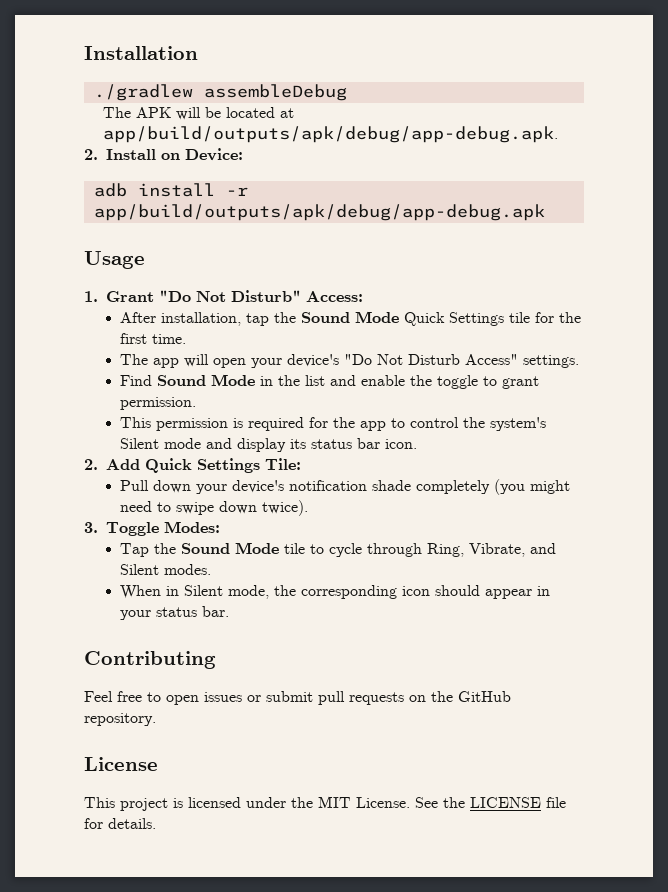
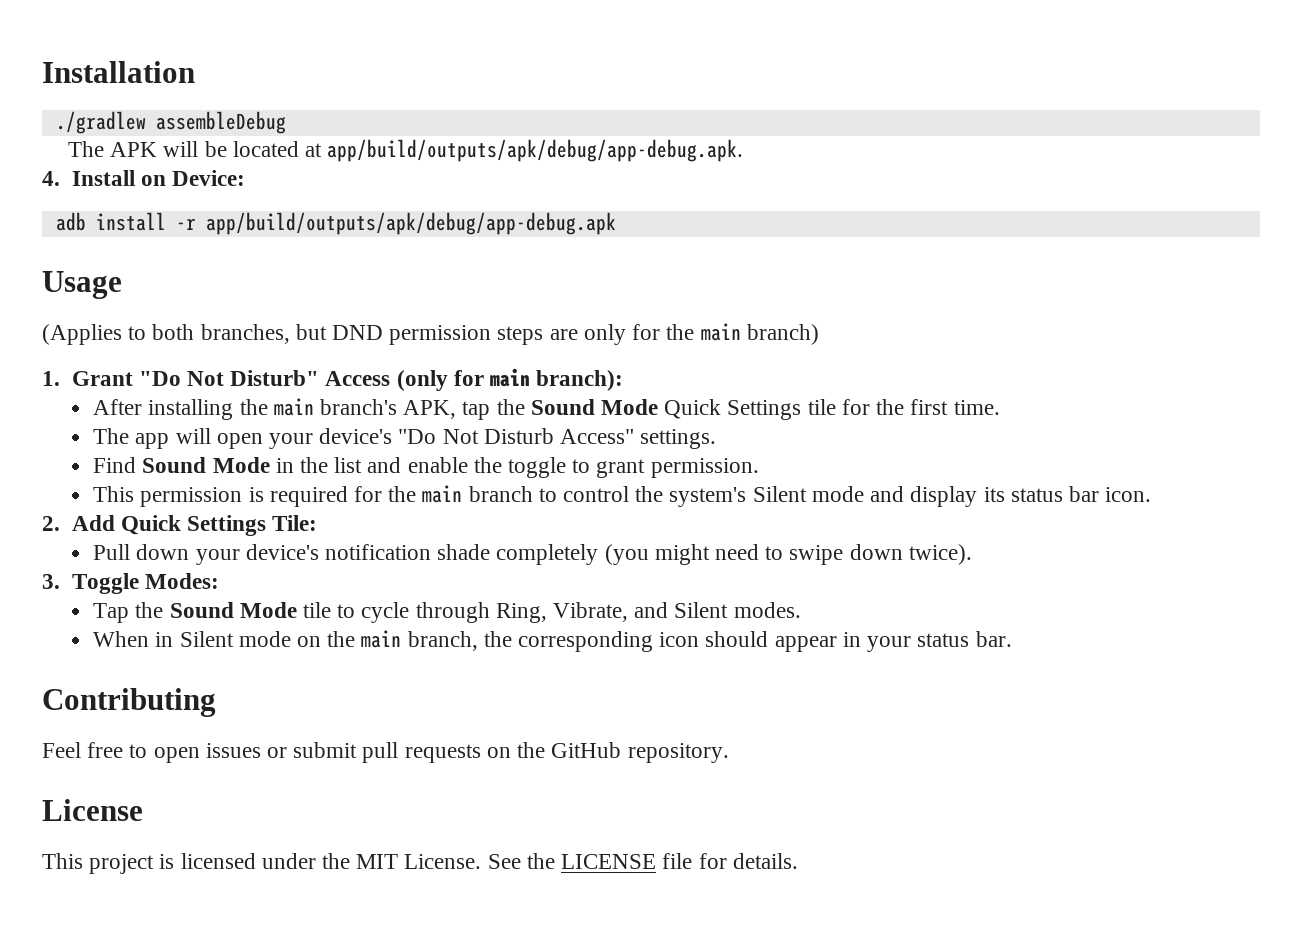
[84,149,98,160] 2. -> [42,171,60,186] 4.
(145, 260) none -> [42,323,819,345] // (Applies to both branches, but DND permission steps are only for the main branch)
[306,291,363,302] [120,312,242,326] Access: // After installation, -> [325,368,624,391] [93,398,457,420] Access (only for main branch): // After installing the main branch's APK,
[360,421,387,431] app -> [422,485,533,503] main branch
[228,585,270,599] mode, -> [238,630,478,651] mode on the main branch,

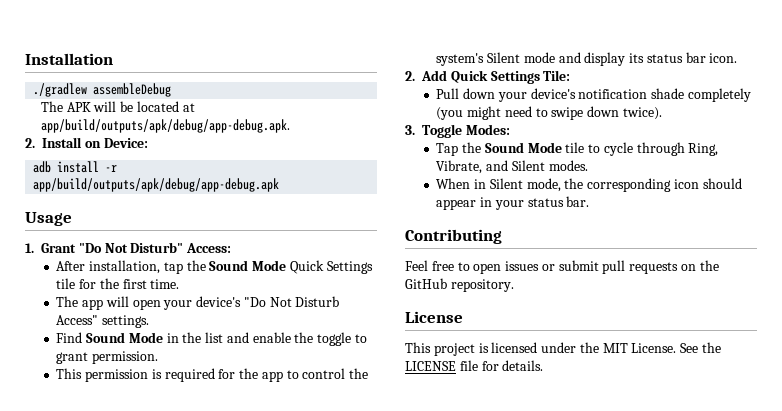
[42,171,60,186] 4. -> [25,138,35,148] 2.
[42,323,819,345] // (Applies to both branches, but DND permission steps are only for the main branch) -> (72, 219) none
[325,368,624,391] [93,398,457,420] Access (only for main branch): // After installing the main branch's APK, -> [186,243,232,253] [56,260,160,274] Access: // After installation,
[422,485,533,503] main branch -> [261,371,283,382] app
[238,630,478,651] mode on the main branch, -> [526,178,561,192] mode,

